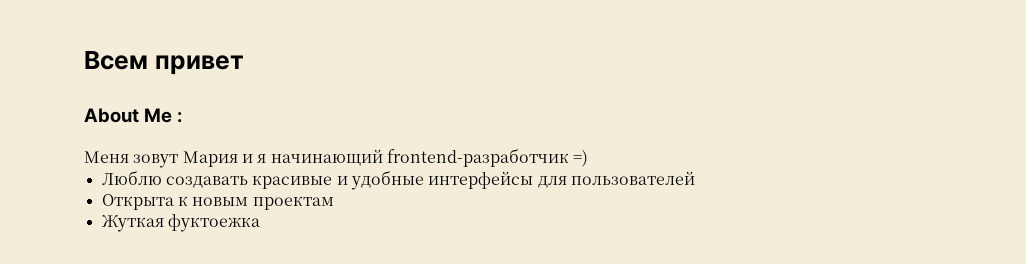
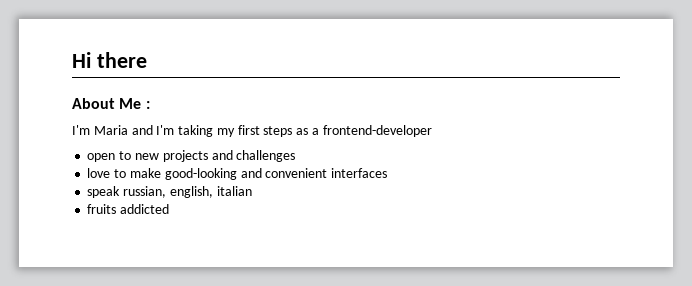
[84,50,244,75] Всем привет -> [72,52,147,68] Hi there
[84,148,589,168] [101,170,695,190] [101,194,334,210] [101,214,260,232] Меня зовут Мария и я начинающий frontend-разработчик =) // Люблю создавать красивые и удобные интерфейсы для пользователей // Открыта к новым проектам // Жуткая фуктоежка -> [72,125,432,137] [87,150,296,162] [87,168,388,180] [87,186,252,198] [87,204,170,214] I'm Maria and I'm taking my first steps as a frontend-developer // open to new projects and challenges // love to make good-looking and convenient interfaces // speak russian, english, italian // fruits addicted

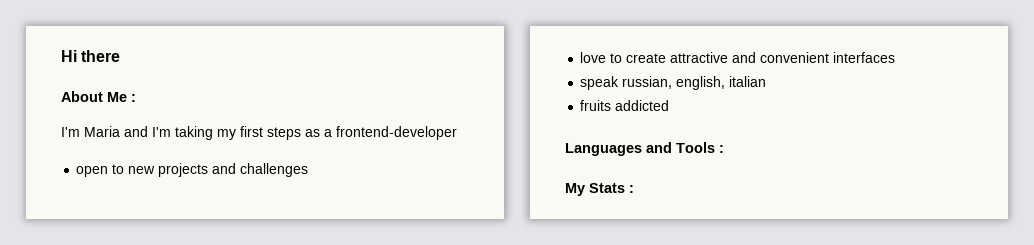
[129,168,237,180] make good-looking -> [626,52,729,63] create attractive
(170, 209) none -> [565,142,724,156] [565,183,634,196] // Languages and Tools : // My Stats :

